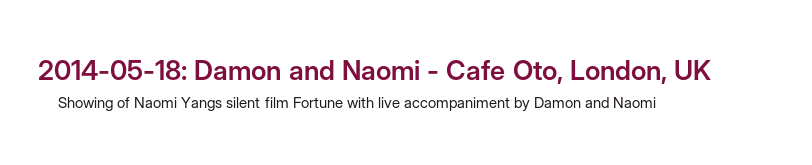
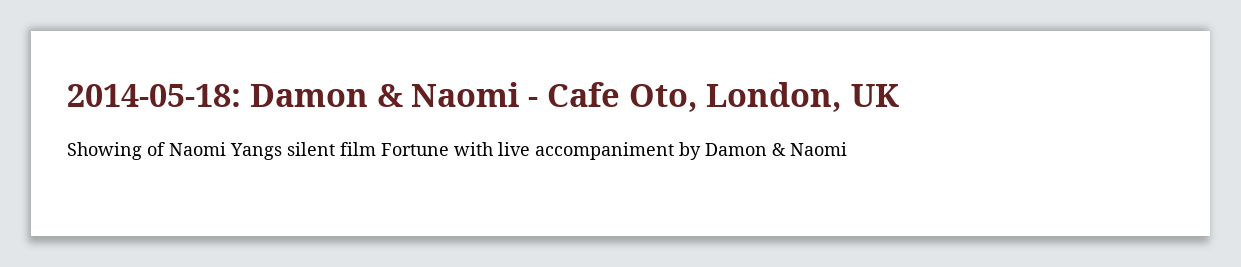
[288,60,335,80] and -> [376,84,403,107] &
[584,97,609,108] and -> [772,143,786,156] &

